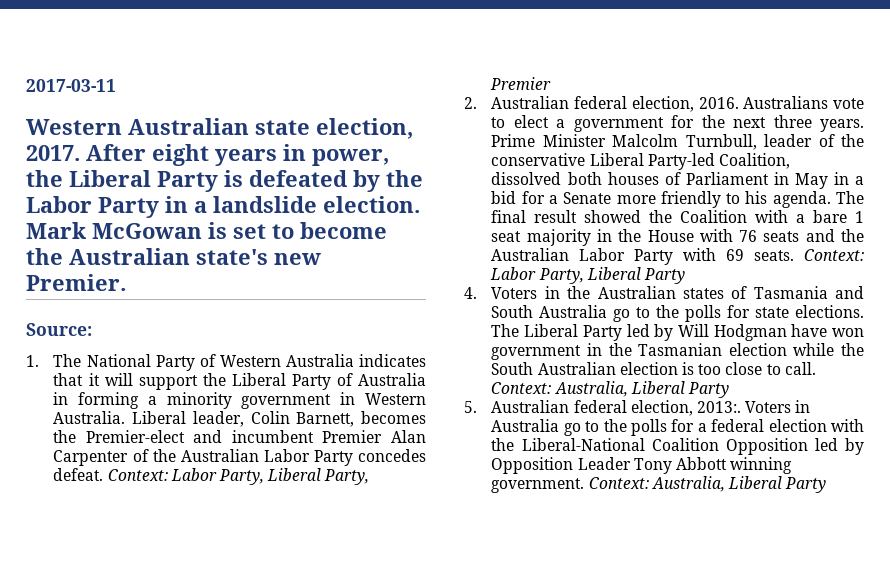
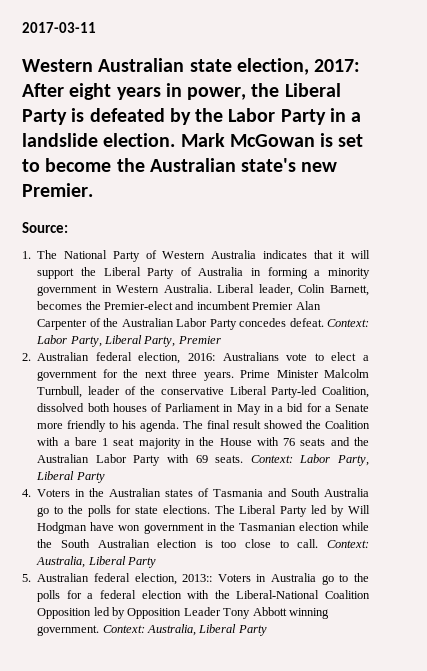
[26,145,80,161] 2017. -> [314,59,361,72] 2017:
[698,97,739,109] 2016. -> [188,353,216,361] 2016:
[696,401,741,413] 2013:. -> [182,574,213,582] 2013::

